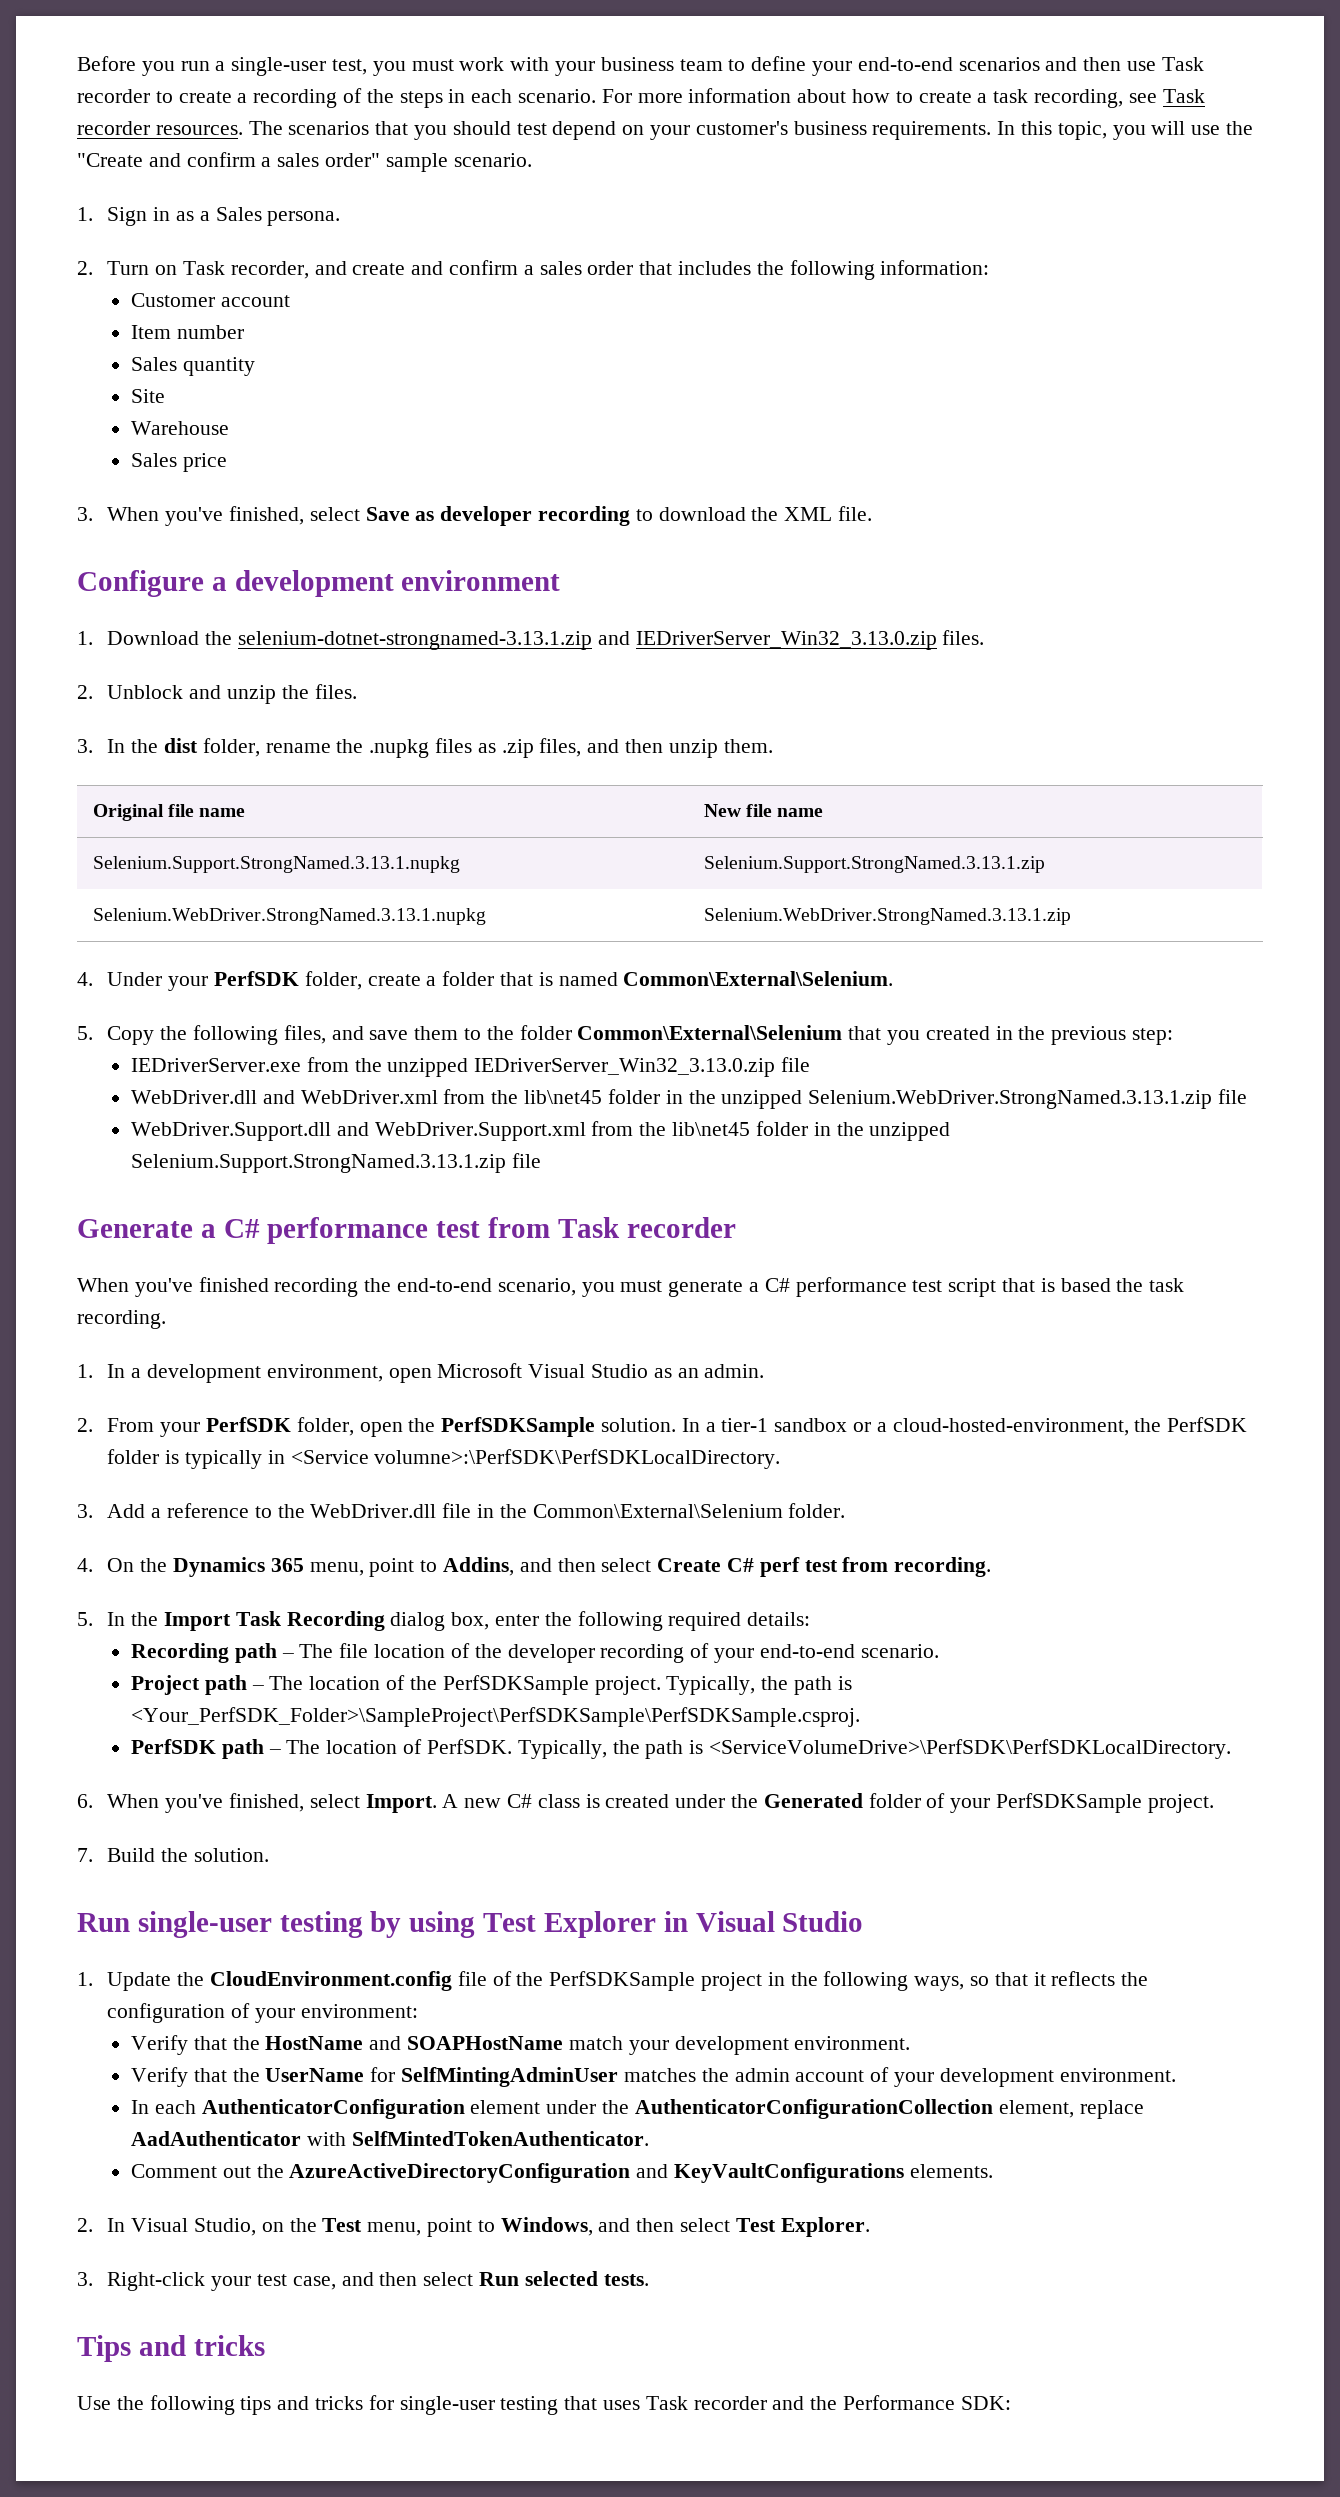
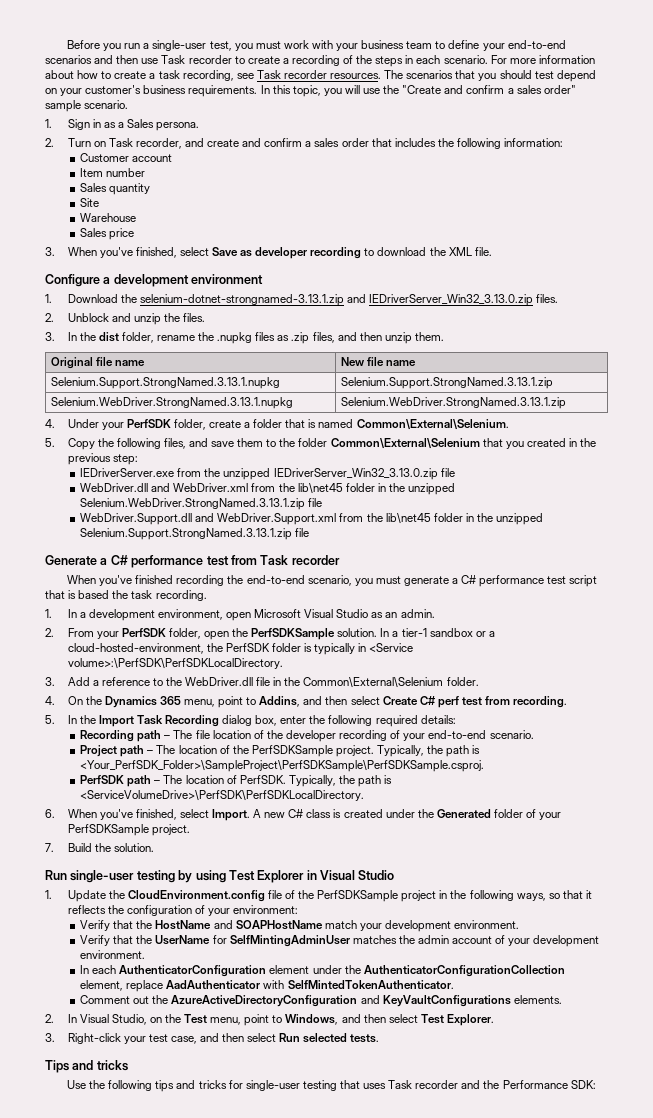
[374,1449,781,1469] volumne>:\PerfSDK\PerfSDKLocalDirectory. -> [67,658,283,669] volume>:\PerfSDK\PerfSDKLocalDirectory.

